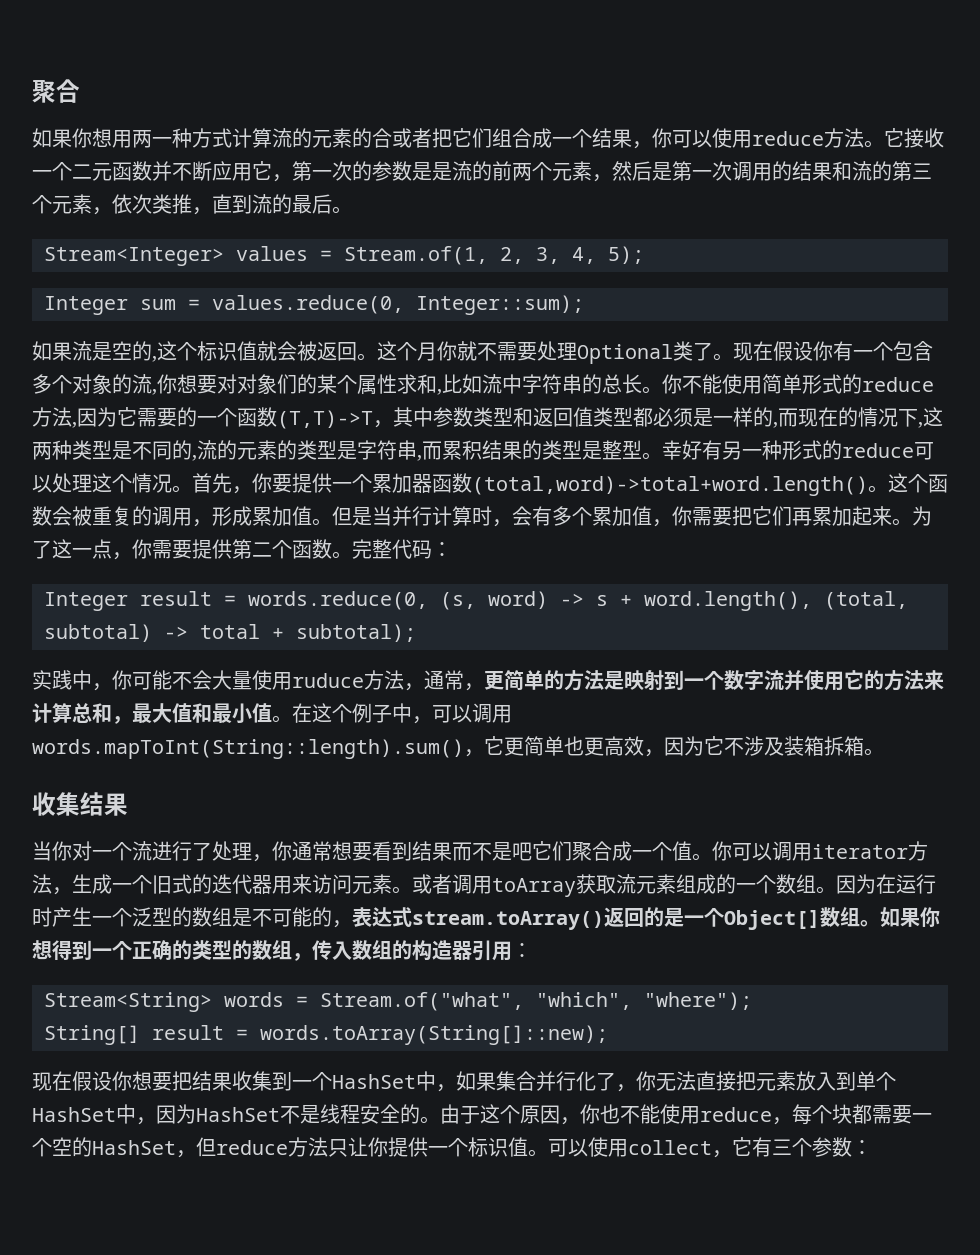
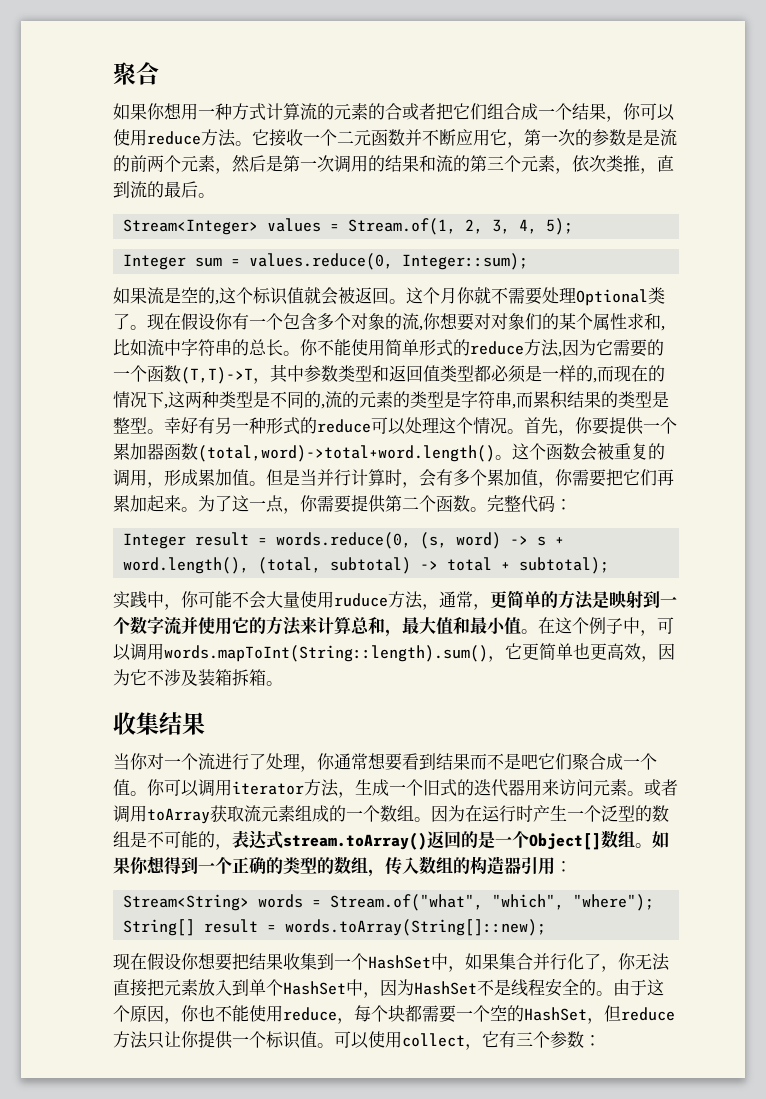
[132,130,152,148] 两 -> (198, 111) none

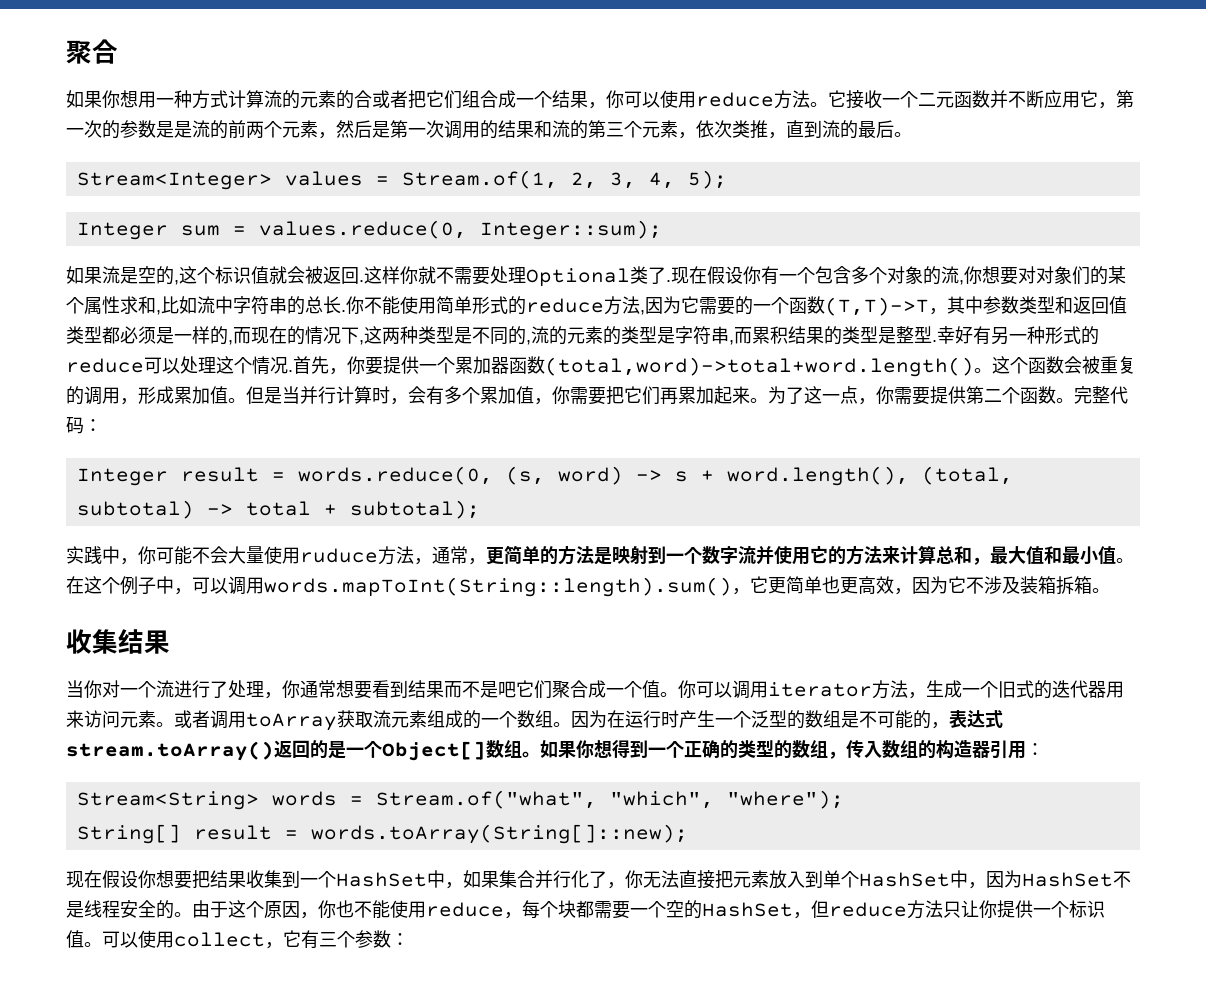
[389,287,457,304] 。这个月 -> [359,266,400,284] .这样
[130,325,147,330] 。 -> [666,280,671,282] .
[283,351,300,356] 。 -> [341,310,346,312] .
[147,429,164,434] 。 -> [932,340,937,342] .
[507,429,524,434] 。 -> [288,370,293,372] .

